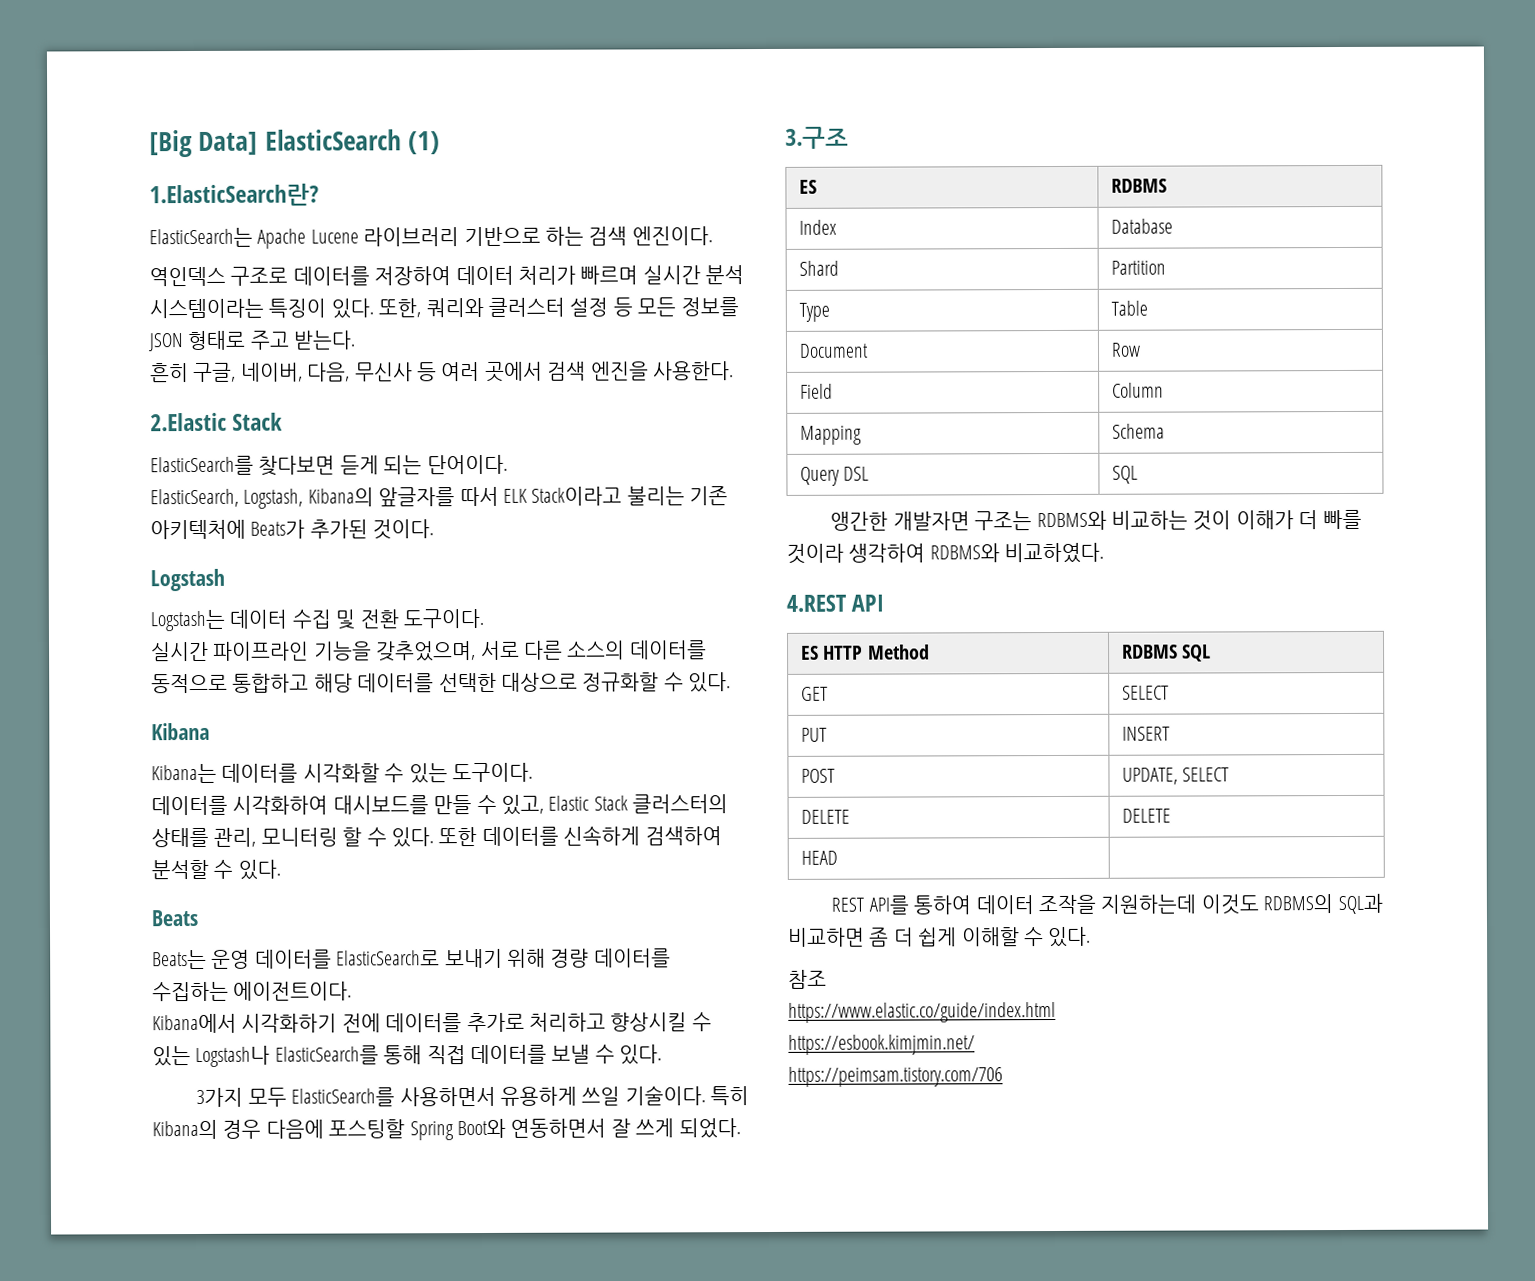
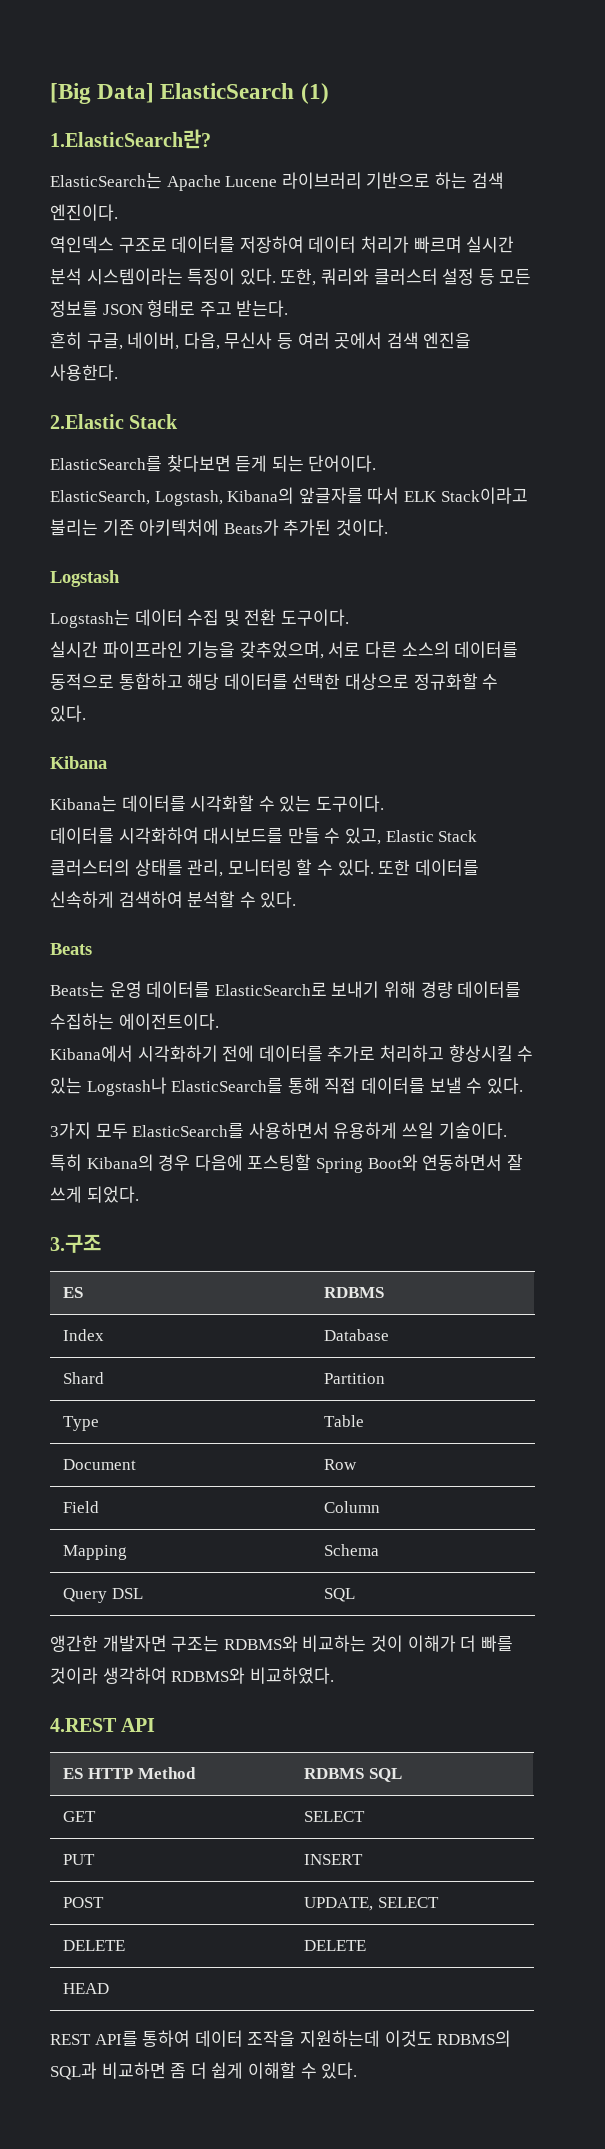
[788,969,827,989] [788,1001,1056,1023] [788,1034,975,1055] [788,1066,1003,1087] // 참조 // https://www.elastic.co/guide/index.html // https://esbook.kimjmin.net/ // https://peimsam.tistory.com/706 -> (358, 2070) none

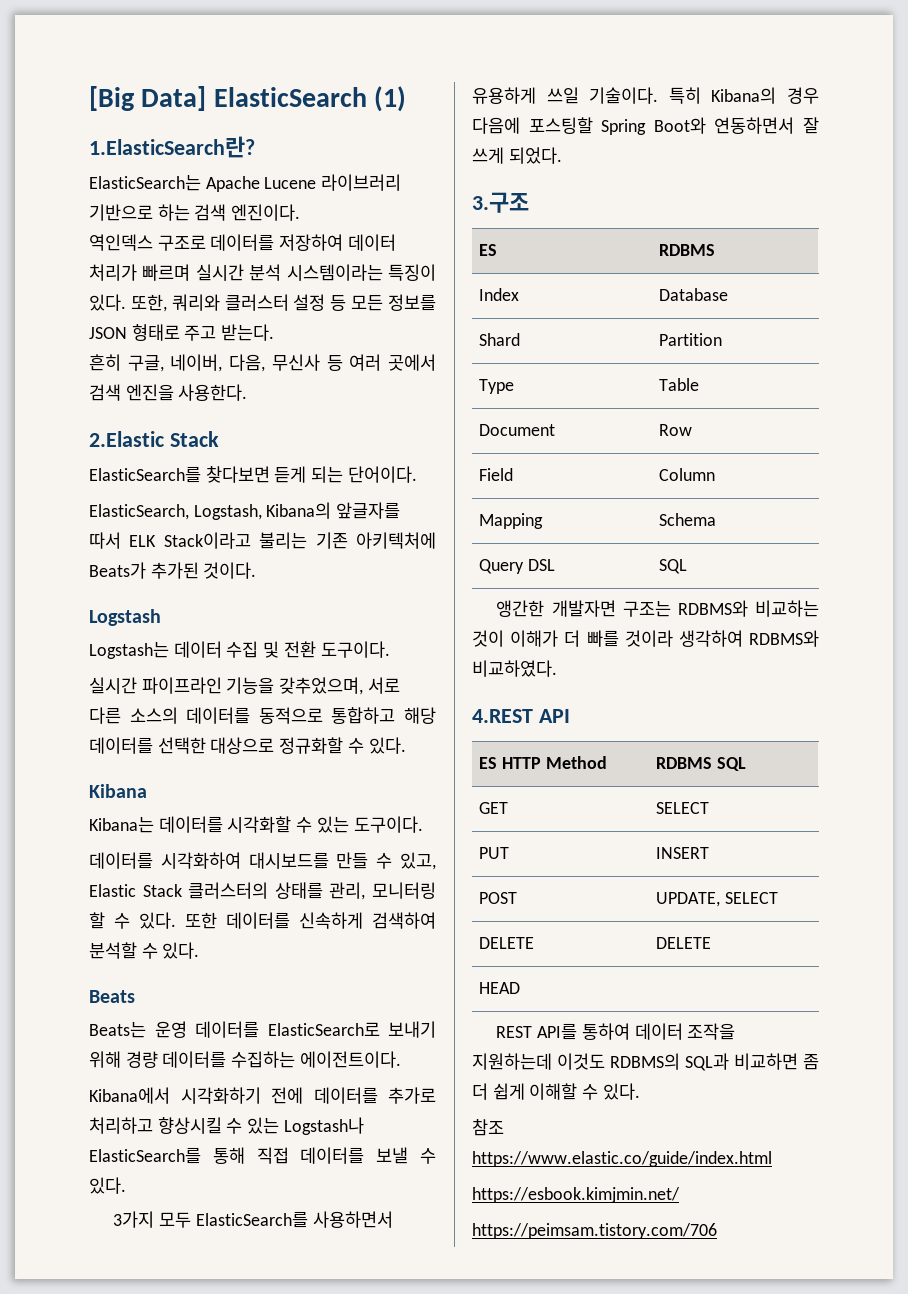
(358, 2070) none -> [472,1119,504,1136] [472,1151,772,1167] [472,1187,680,1203] [472,1223,717,1239] // 참조 // https://www.elastic.co/guide/index.html // https://esbook.kimjmin.net/ // https://peimsam.tistory.com/706

